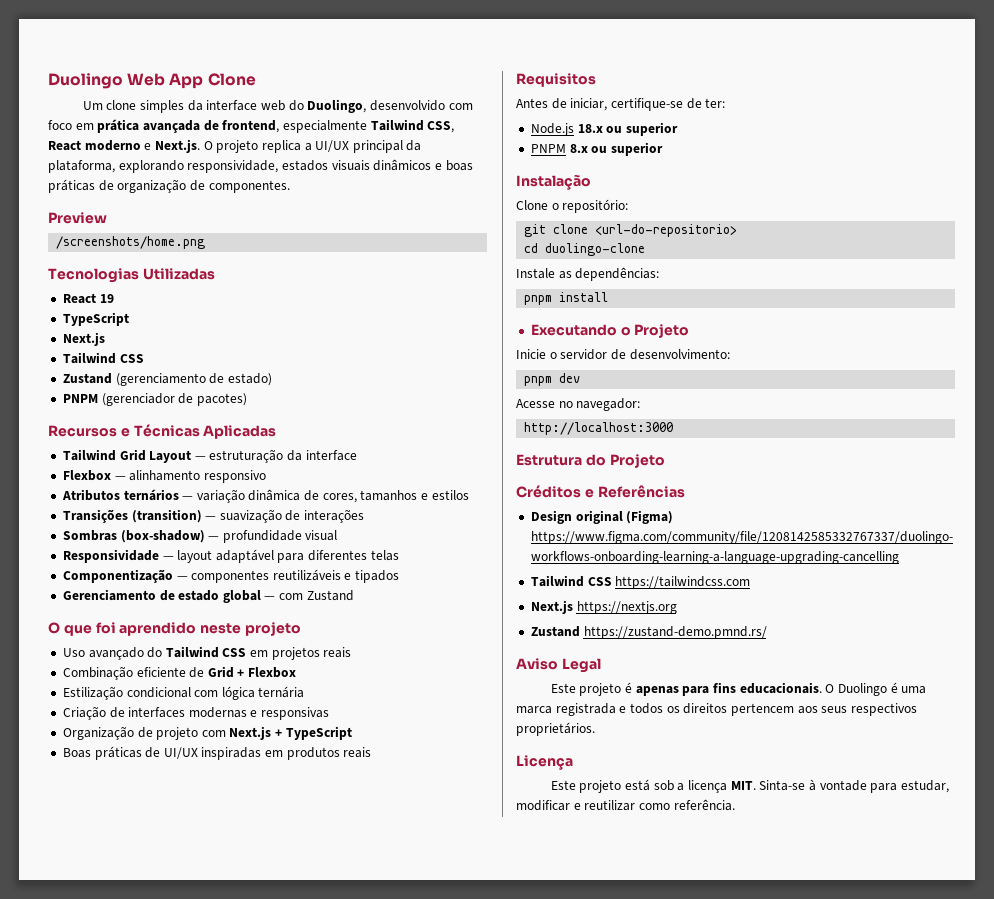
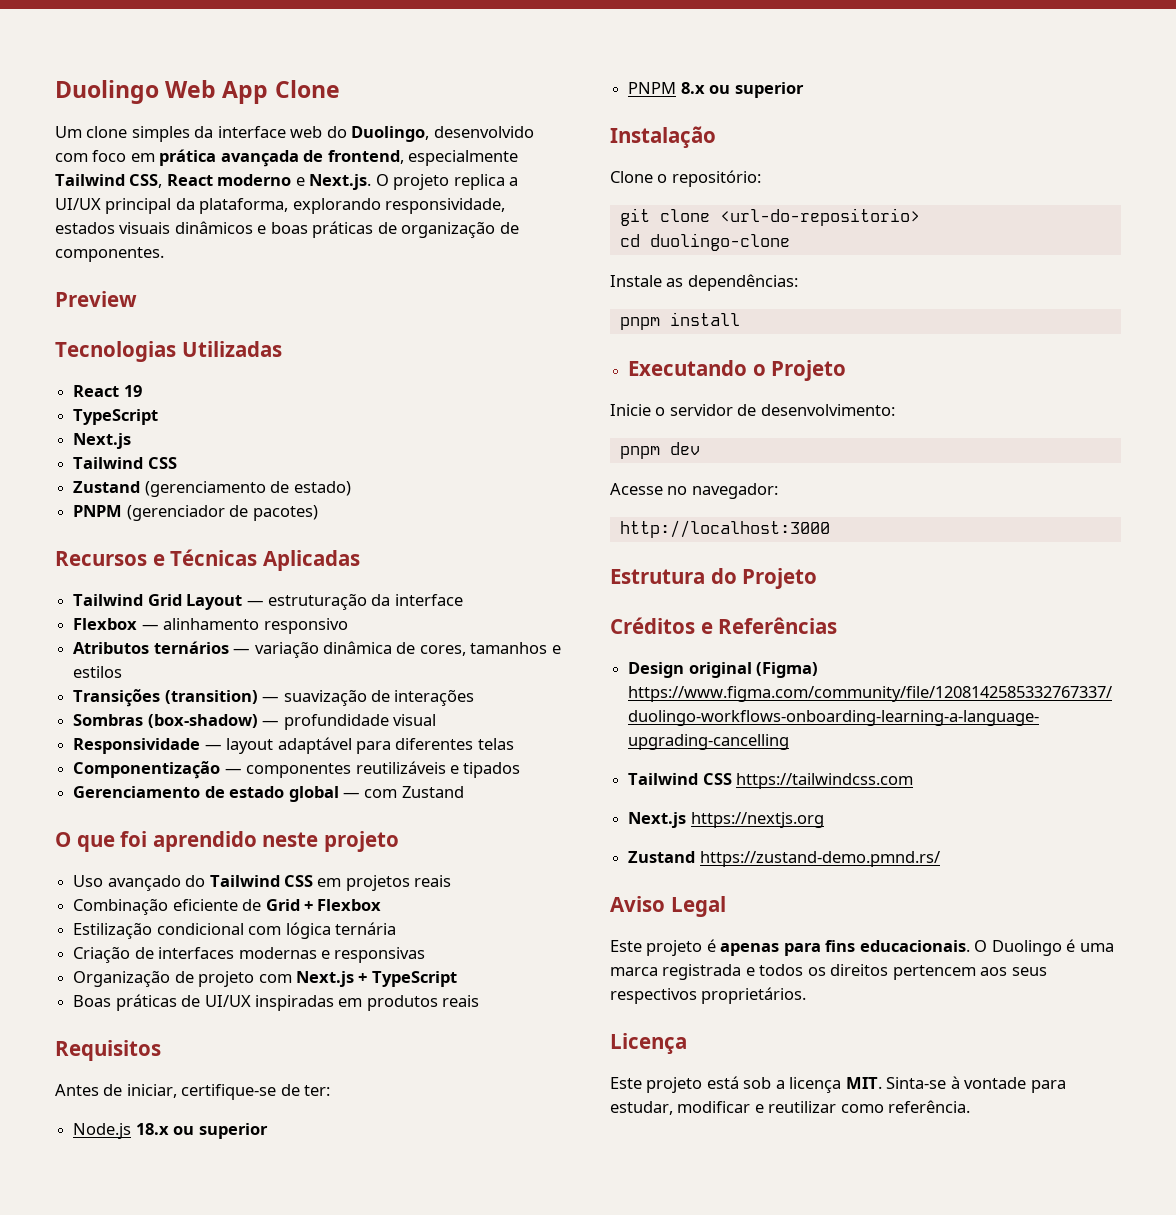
[56,236,206,249] // /screenshots/home.png -> (137, 299) none

